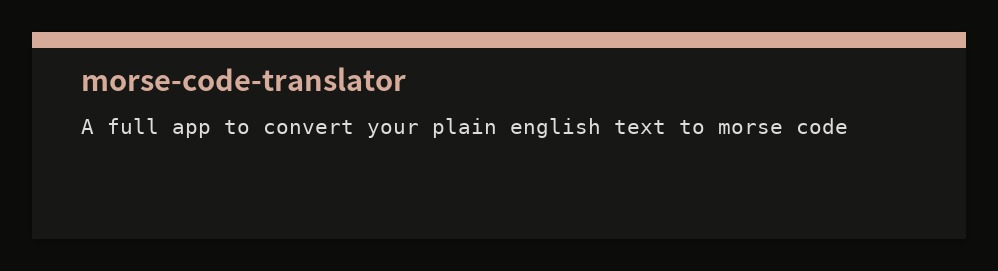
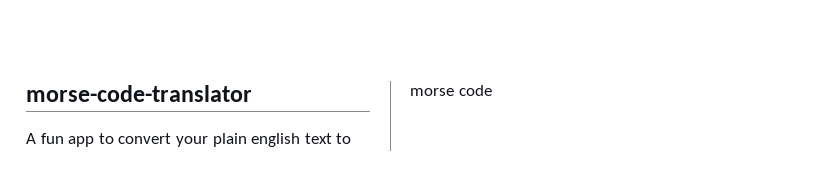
[107,118,159,134] full -> [40,133,64,144] fun

